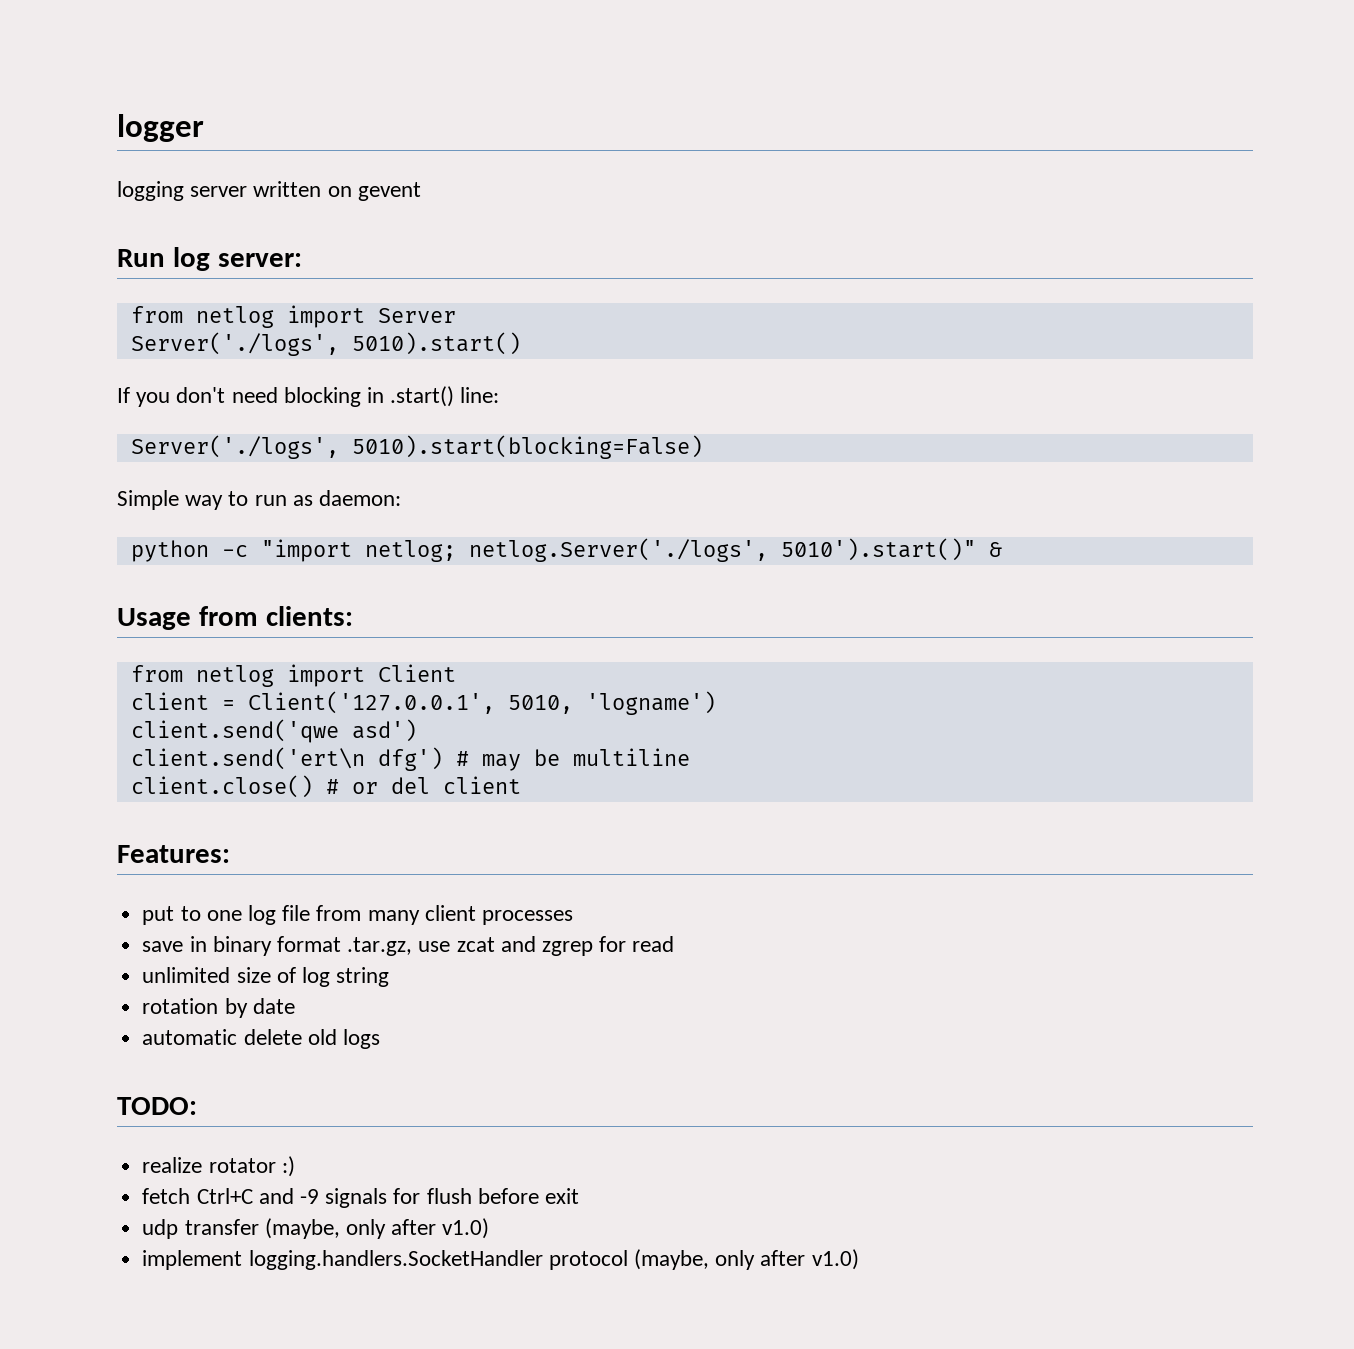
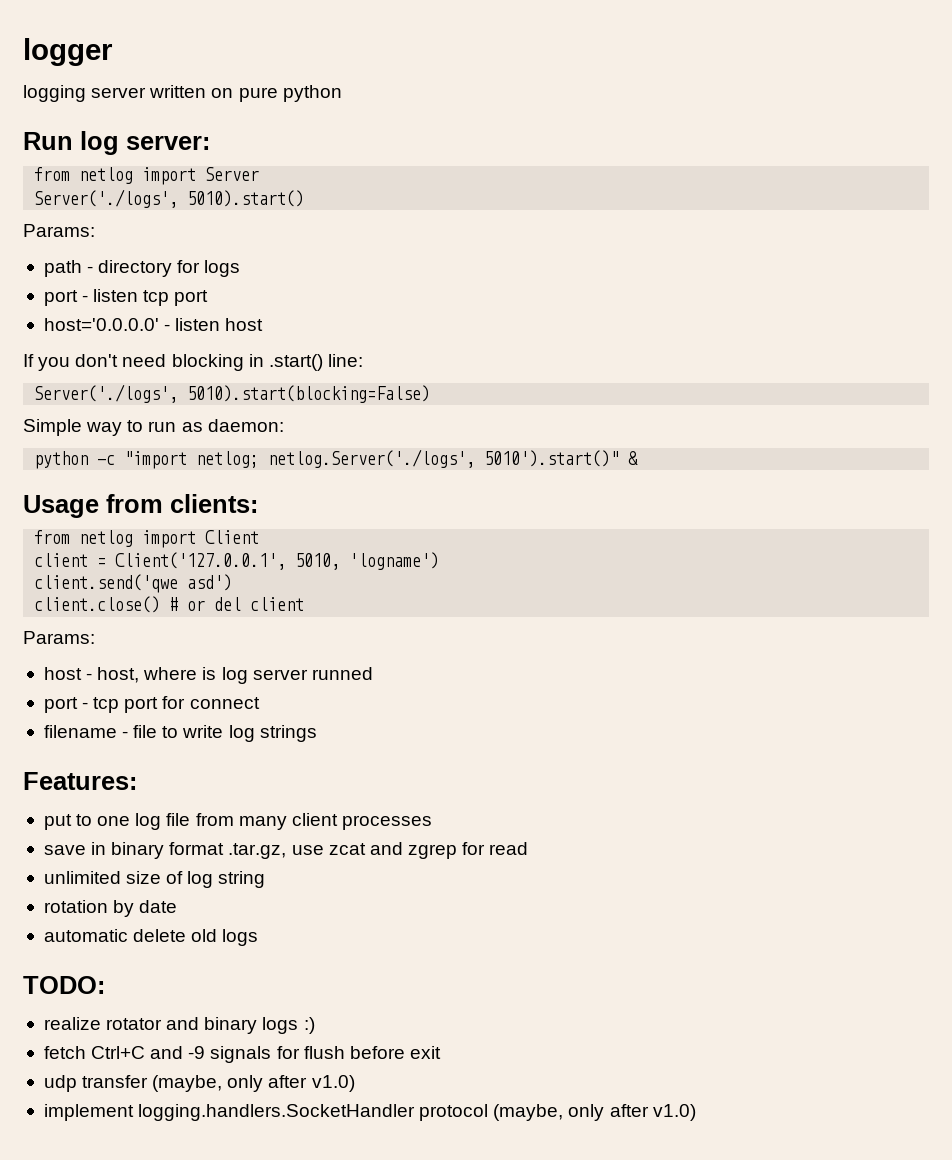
[357,182,421,201] gevent -> [238,85,342,102] pure python
(521, 343) none -> [23,224,95,237] [43,260,241,277] [43,289,209,306] [43,318,264,331] // Params: // path - directory for logs // port - listen tcp port // host='0.0.0.0' - listen host
[130,747,690,771] // client.send('ert\n dfg') # may be multiline -> (233, 582) none
(521, 785) none -> [23,631,95,644] [43,667,373,684] [43,696,260,713] [43,725,317,742] // Params: // host - host, where is log server runned // port - tcp port for connect // filename - file to write log strings
(276, 1165) none -> [166,1017,299,1034] and binary logs

